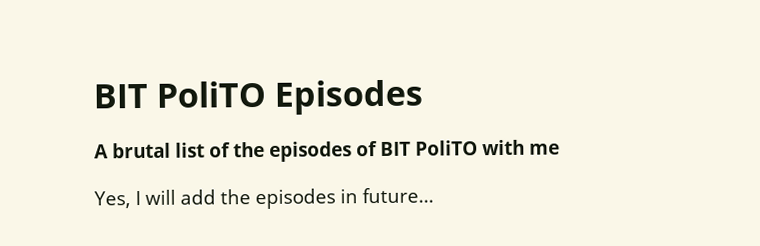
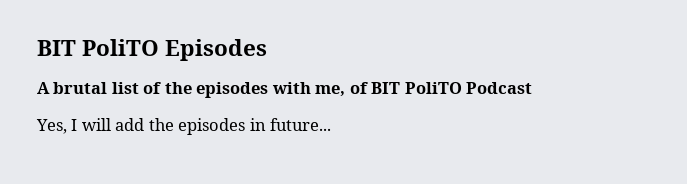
(352, 151) none -> [271,82,346,97] with me,
[482,139,560,156] with me -> [466,82,533,94] Podcast

